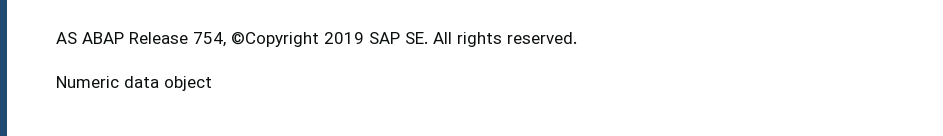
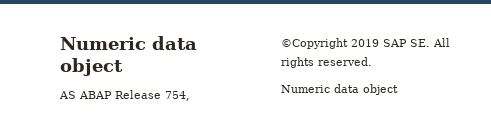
(56, 38) none -> [60,36,197,50] [60,58,123,76] Numeric data object //

